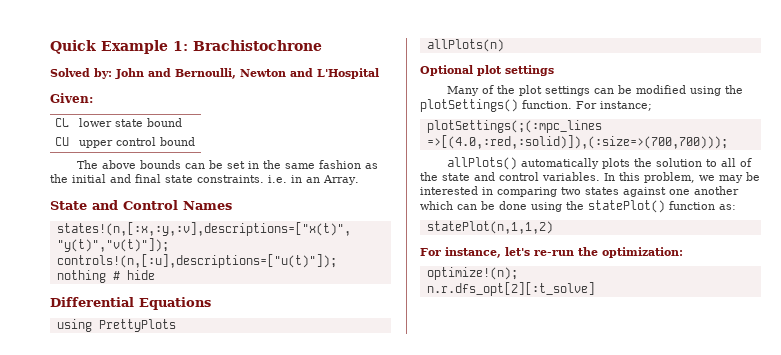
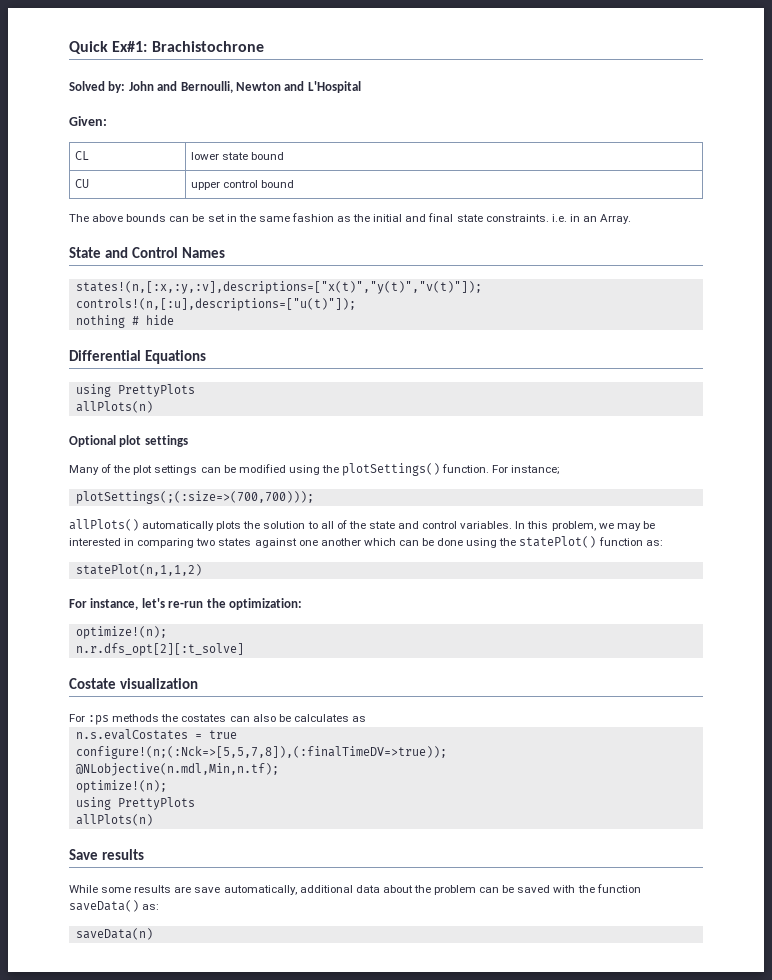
[101,40,188,54] Example 1: -> [112,41,148,52] Ex#1:
[426,120,602,133] [426,135,728,149] plotSettings(;(:mpc_lines =>[(4.0,:red,:solid)]),(:size=>(700,700))); -> [75,491,314,504] plotSettings(;(:size=>(700,700)));
(595, 289) none -> [69,678,198,689] [69,714,366,725] [75,729,237,740] [75,746,447,759] [75,763,279,776] [75,780,167,793] [75,797,195,810] [75,814,153,826] [69,849,144,860] [69,884,641,895] [69,900,160,912] [75,928,153,940] // Costate visualization // For :ps methods the costates can also be calculates as // n.s.evalCostates = true // configure!(n;(:Nck=>[5,5,7,8]),(:finalTimeDV=>true)); // @NLobjective(n.mdl,Min,n.tf); // optimize!(n); // using PrettyPlots // allPlots(n) // Save results // While some results are save automatically, additional data about the problem can be saved with the function saveData() as: // saveData(n)

